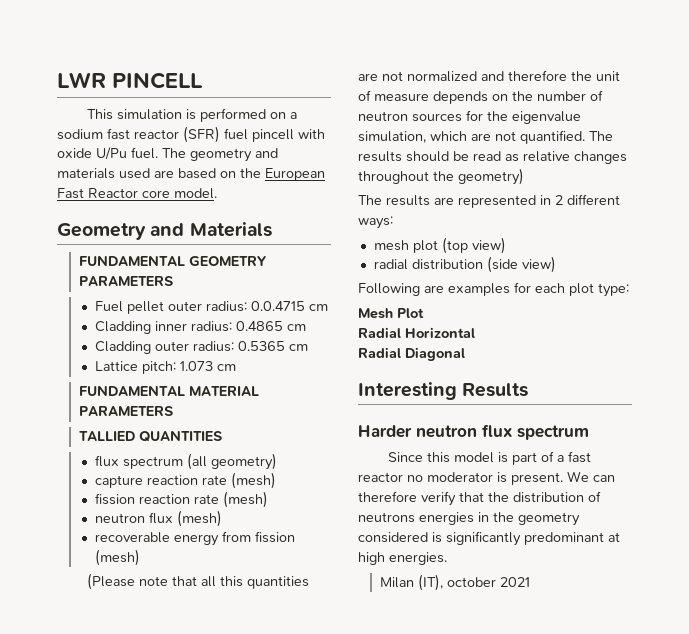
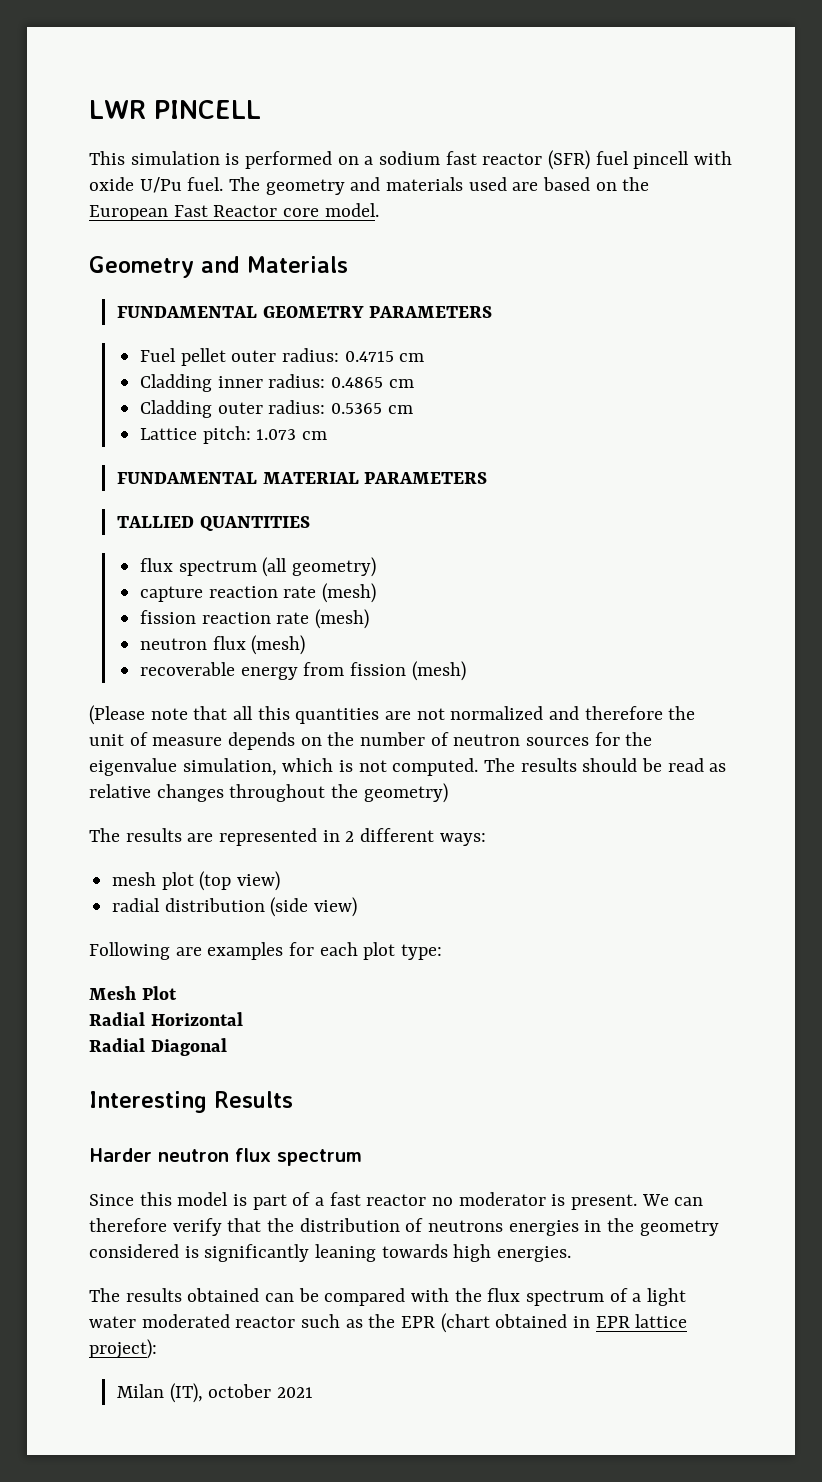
[251,301,306,311] 0.0.4715 -> [344,351,394,362] 0.4715
[471,130,585,144] are not quantified. -> [339,758,479,776] is not computed.
[524,532,620,545] predominant at -> [315,1244,448,1262] leaning towards
(447, 558) none -> [89,1288,687,1306] [89,1313,688,1333] [89,1339,157,1359] // The results obtained can be compared with the flux spectrum of a light water moderated reactor such as the EPR (chart obtained in EPR lattice project):

